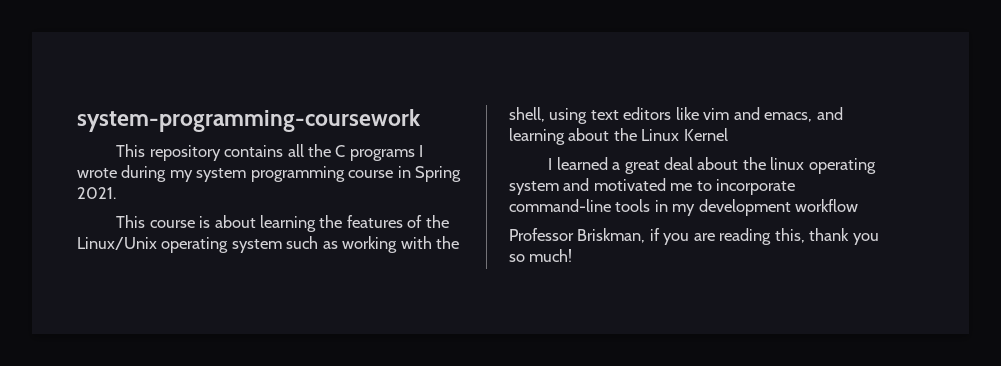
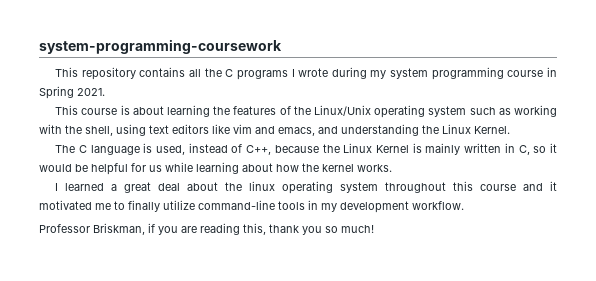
[509,128,728,145] learning about the Linux Kernel -> [341,124,510,136] [55,143,558,155] [39,162,392,175] understanding the Linux Kernel. // The C language is used, instead of C++, because the Linux Kernel is mainly written in C, so it would be helpful for us while learning about how the kernel works.
[563,178,590,191] and -> [385,181,557,193] throughout this course and it
[716,179,796,195] incorporate -> [128,200,195,212] finally utilize
[795,199,859,212] workflow -> [412,201,464,210] workflow.

